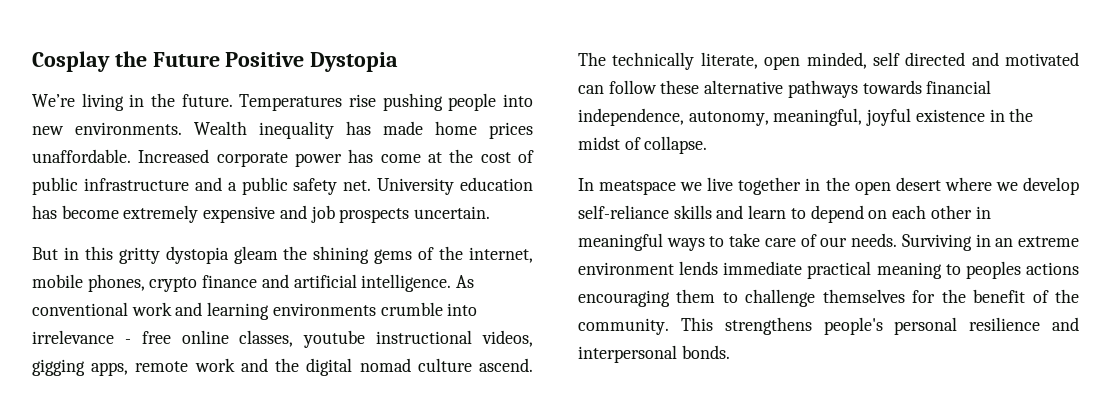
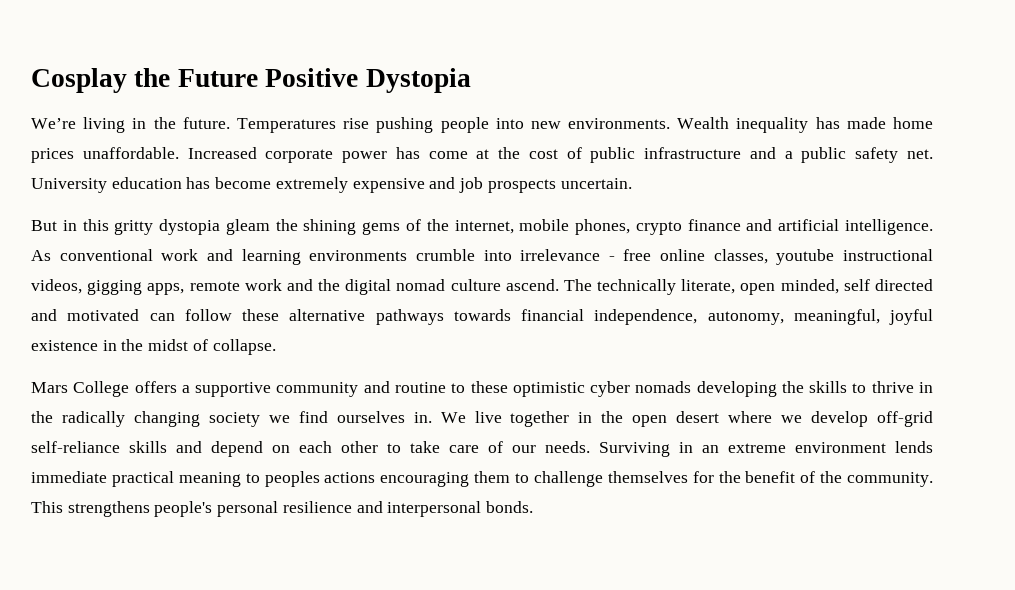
[578,178,703,195] In meatspace we -> [31,381,934,397] [31,411,466,427] Mars College offers a supportive community and routine to these optimistic cyber nomads developing the skills to thrive in the radically changing society we find ourselves in. We
(1079, 186) none -> [877,411,934,427] off-grid
[748,205,806,219] learn to -> (202, 447) none
[975,206,991,219] [578,233,705,251] in meaningful ways -> (378, 447) none

